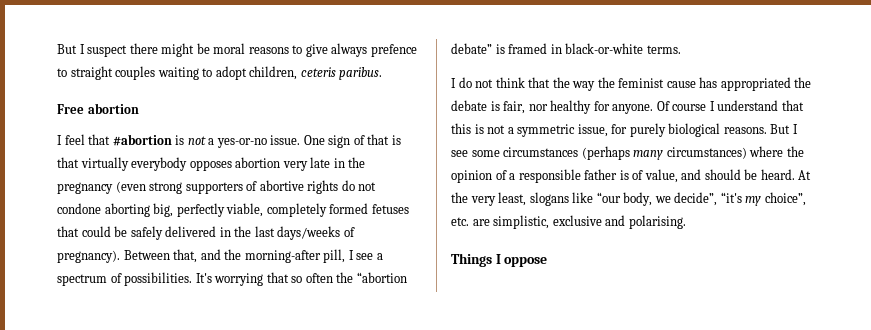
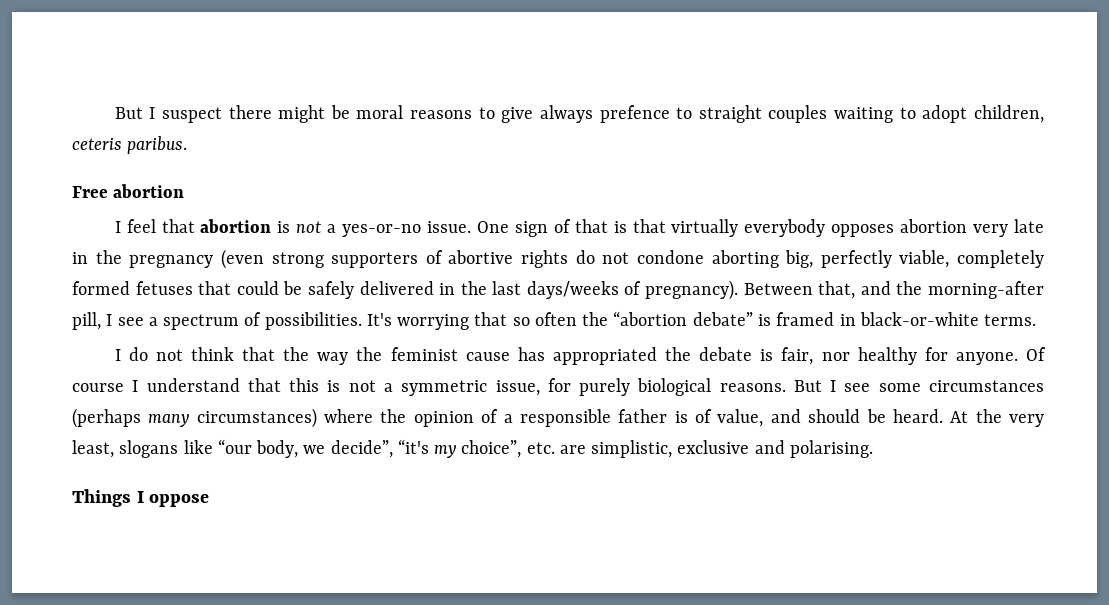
[112,134,172,146] #abortion -> [200,219,272,233] abortion

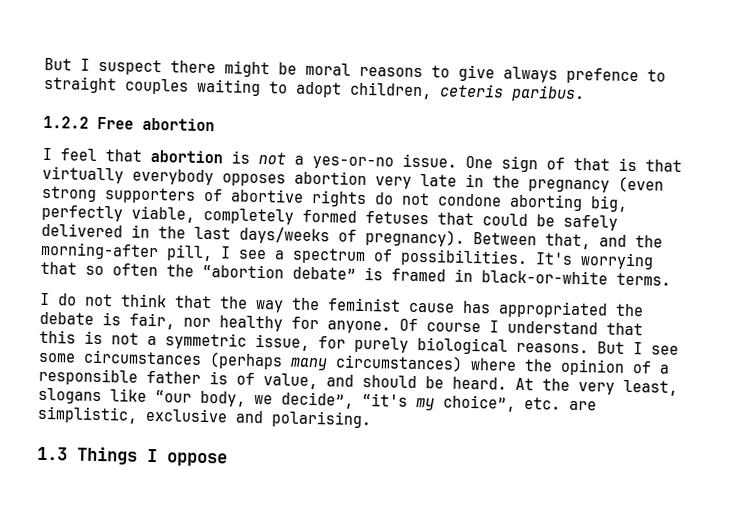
(188, 145) none -> [43,115,89,129] 1.2.2
(873, 449) none -> [37,446,68,461] 1.3

